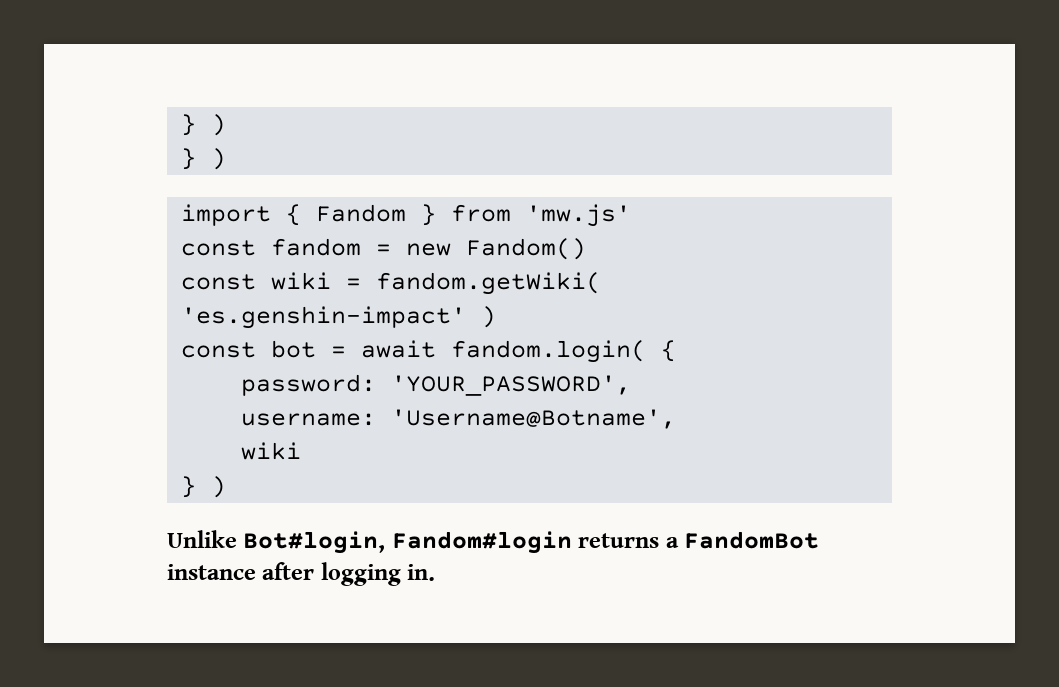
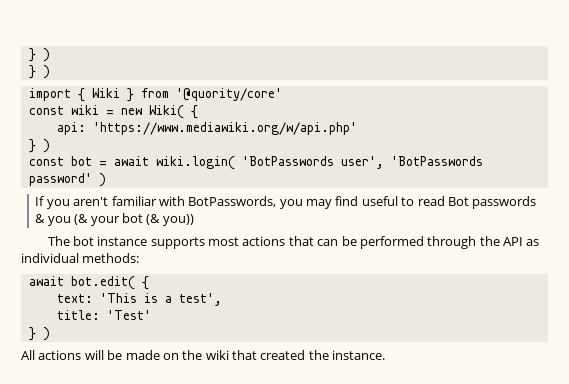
[316,204,407,222] Fandom -> [91,88,120,98] Wiki
[526,204,632,227] [181,238,587,260] [181,272,602,295] [181,306,467,329] 'mw.js' // const fandom = new Fandom() // const wiki = fandom.getWiki( 'es.genshin-impact' -> [175,88,282,101] [28,105,198,119] [56,122,357,135] [28,139,36,153] '@quority/core' // const wiki = new Wiki( { // api: 'https://www.mediawiki.org/w/api.php' // }
[451,340,677,363] [241,374,632,396] [241,409,677,429] [241,442,302,460] [181,476,227,498] [167,530,820,554] [167,562,436,586] fandom.login( { // password: 'YOUR_PASSWORD', // username: 'Username@Botname', // wiki // } ) // Unlike Bot#login, Fandom#login returns a FandomBot instance after logging in. -> [155,156,483,170] [28,173,106,187] [35,196,537,209] [35,213,194,226] [47,236,540,249] [21,253,140,263] [28,276,149,290] [56,293,222,306] [56,310,151,320] [28,327,50,341] [21,350,386,360] wiki.login( 'BotPasswords user', 'BotPasswords password' ) // If you aren't familiar with BotPasswords, you may find useful to read Bot passwords & you (& your bot (& you)) // The bot instance supports most actions that can be performed through the API as individual methods: // await bot.edit( { // text: 'This is a test', // title: 'Test' // } ) // All actions will be made on the wiki that created the instance.

